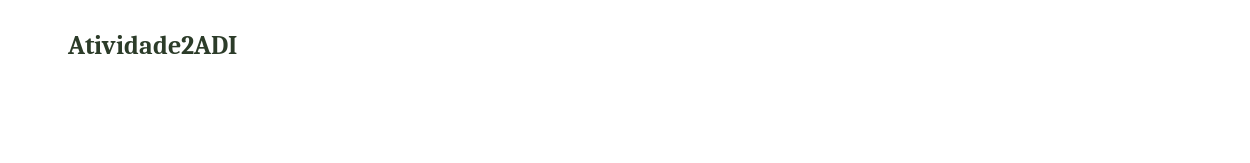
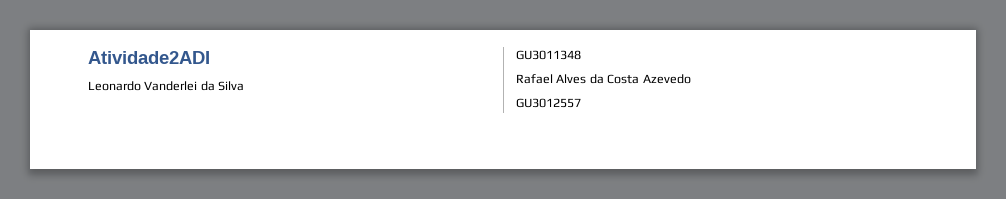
(237, 44) none -> [88,81,245,91] [516,50,581,60] [516,74,691,84] [516,98,581,108] // Leonardo Vanderlei da Silva // GU3011348 // Rafael Alves da Costa Azevedo // GU3012557

